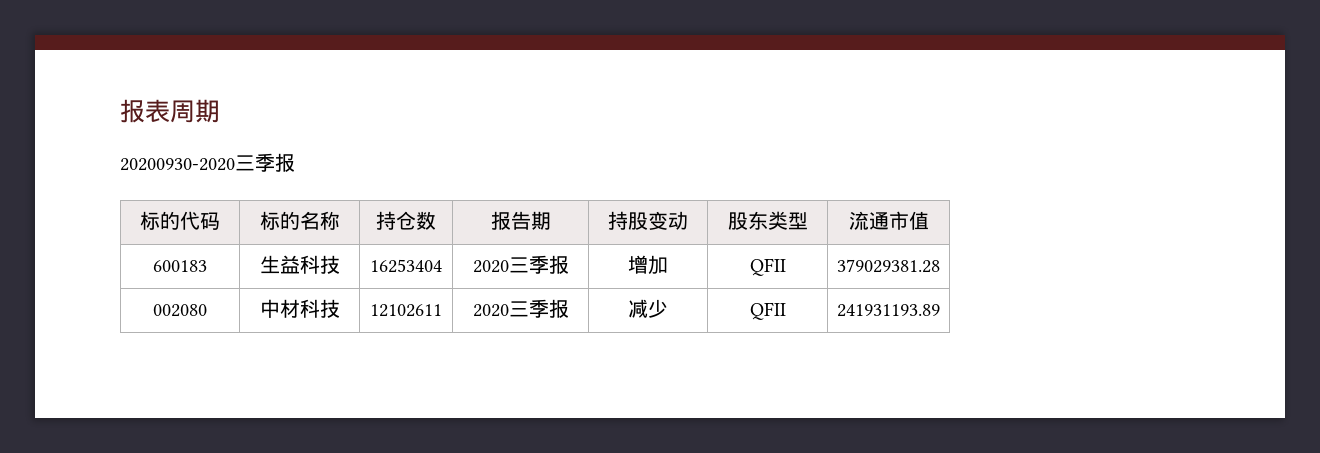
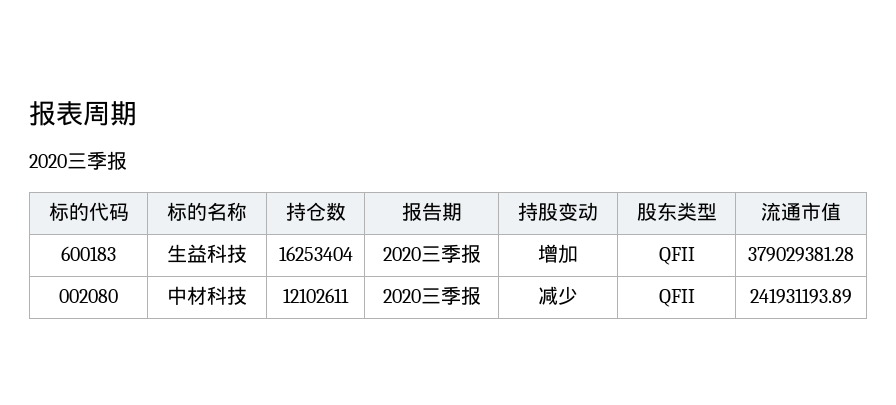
[120,158,235,171] 20200930-2020 -> [29,154,67,168] 2020

